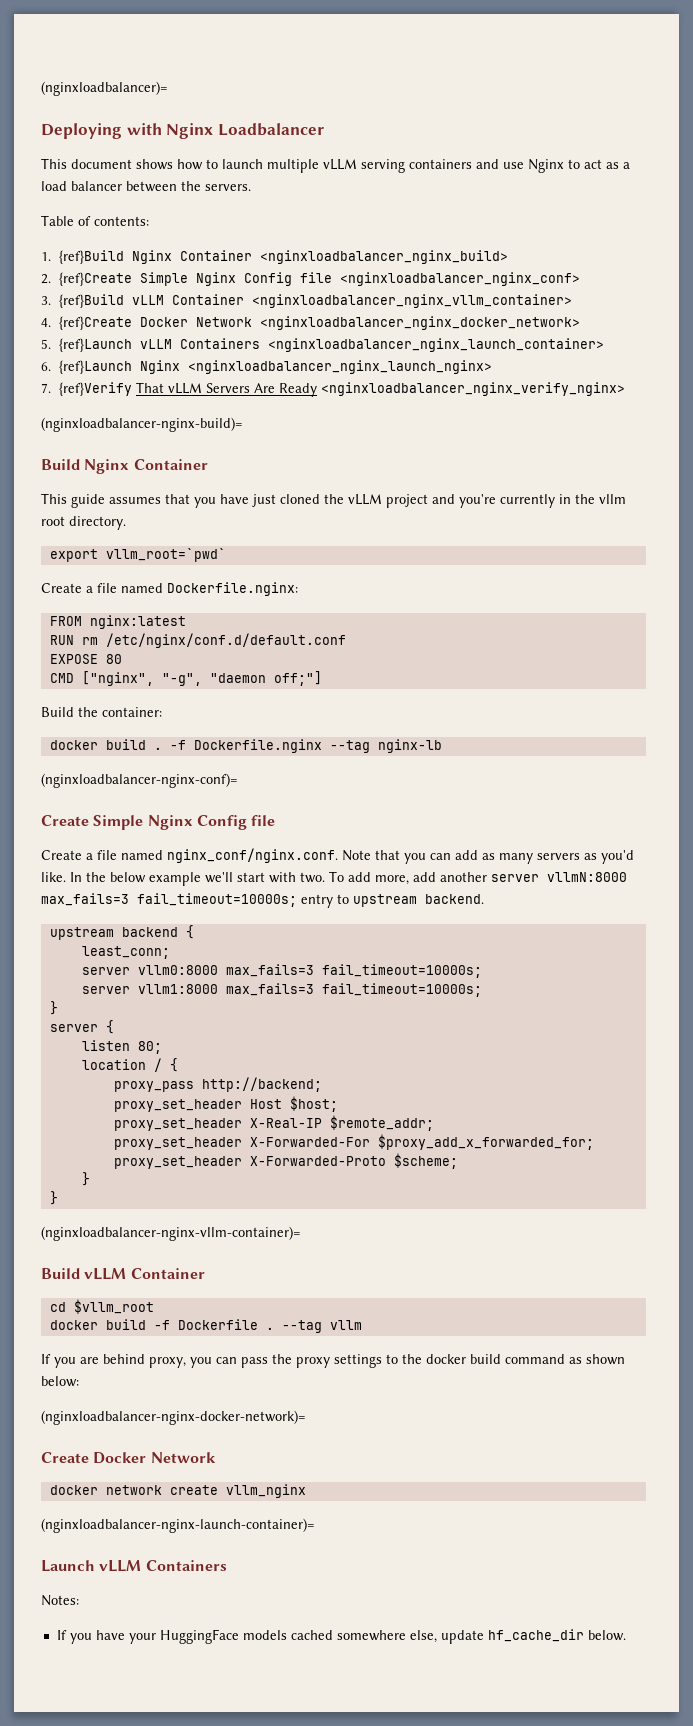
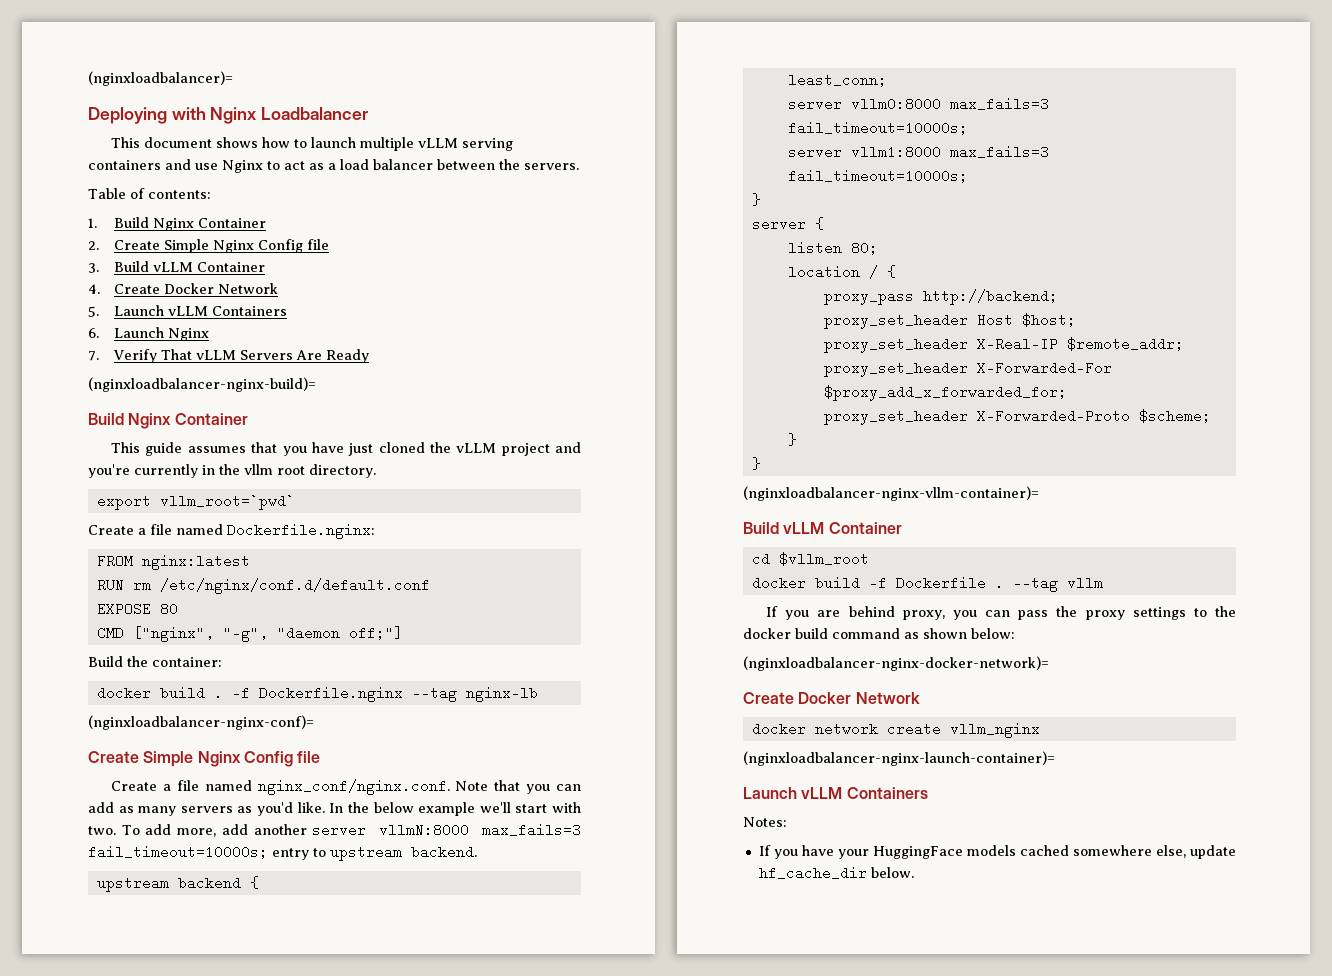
[59,250,509,264] {ref}Build Nginx Container <nginxloadbalancer_nginx_build> -> [114,217,267,231] Build Nginx Container
[59,272,581,286] {ref}Create Simple Nginx Config file <nginxloadbalancer_nginx_conf> -> [114,239,330,253] Create Simple Nginx Config file
[59,294,573,308] {ref}Build vLLM Container <nginxloadbalancer_nginx_vllm_container> -> [114,261,266,272] Build vLLM Container
[59,316,581,330] {ref}Create Docker Network <nginxloadbalancer_nginx_docker_network> -> [114,283,279,294] Create Docker Network
[59,338,605,352] {ref}Launch vLLM Containers <nginxloadbalancer_nginx_launch_container> -> [114,305,288,316] Launch vLLM Containers
[59,360,493,374] {ref}Launch Nginx <nginxloadbalancer_nginx_launch_nginx> -> [114,327,210,341] Launch Nginx
[59,382,133,396] {ref}Verify -> [113,349,158,363] Verify
[321,382,626,396] <nginxloadbalancer_nginx_verify_nginx> -> (370, 356) none

